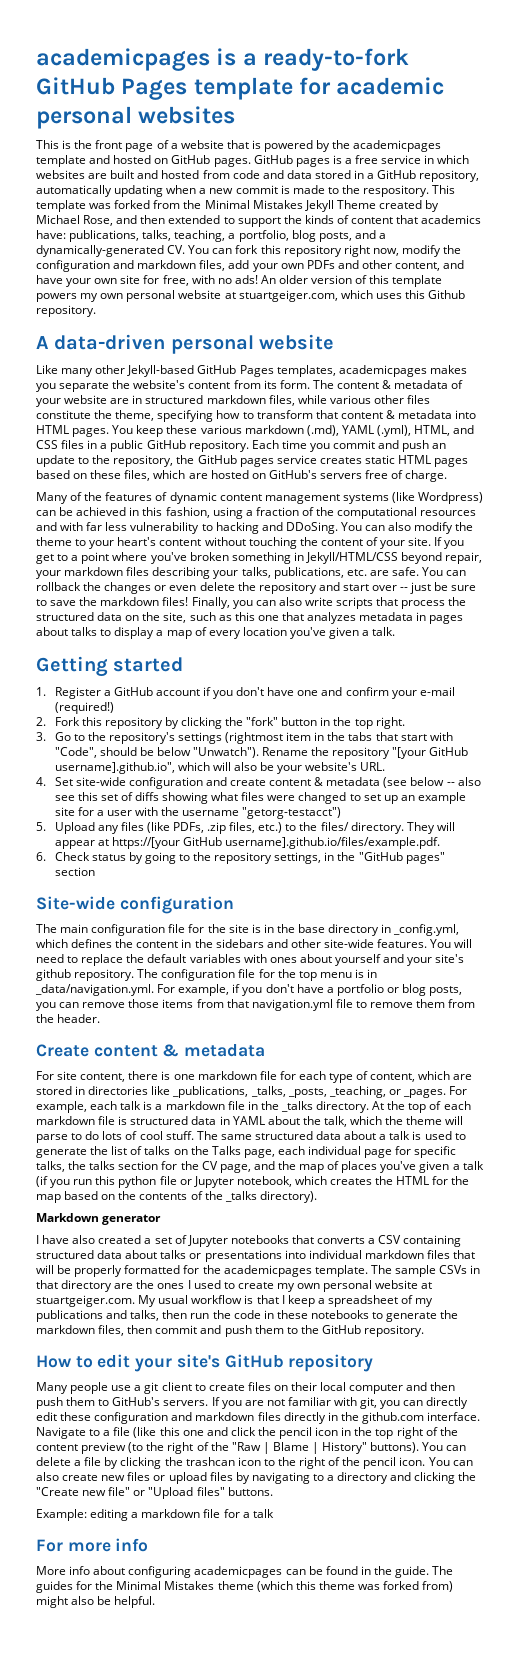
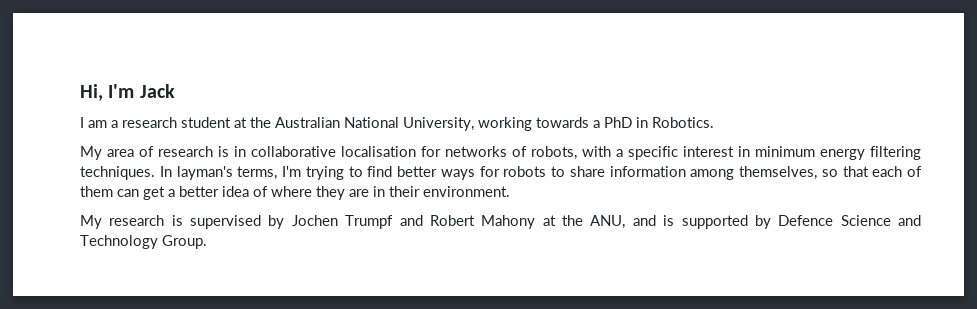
[36,48,410,71] [36,77,445,100] [36,106,236,129] [36,140,442,152] [36,155,470,167] [36,170,480,182] [36,185,456,197] [36,200,440,212] [36,215,482,227] [36,230,386,242] [36,245,462,257] [36,260,465,272] [36,275,443,287] [36,290,466,302] [36,305,96,317] [36,334,335,354] [36,365,467,377] [36,380,464,392] [36,395,431,407] [36,410,477,422] [36,425,475,437] [36,440,447,452] [36,455,469,467] [36,470,448,482] [36,492,484,504] [36,507,477,519] [36,522,474,534] [36,537,465,549] [36,552,483,564] [36,567,467,579] [36,582,477,594] [36,597,467,609] [36,612,464,624] [36,627,396,639] [36,656,184,677] [36,687,455,699] [54,702,114,714] [36,717,405,729] [36,732,453,744] [54,747,469,759] [54,762,386,774] [36,777,481,789] [54,792,466,804] [54,807,342,819] [36,822,455,834] [54,837,440,849] [36,852,445,864] [54,867,95,876] [36,896,234,914] [36,924,460,936] [36,939,473,948] [36,954,465,966] [36,969,378,981] [35,984,463,996] [36,999,476,1011] [36,1014,101,1023] [36,1044,266,1057] [36,1071,473,1083] [36,1086,468,1098] [36,1101,471,1113] [36,1116,464,1127] [36,1131,466,1143] [36,1146,457,1158] [36,1161,484,1173] [36,1176,470,1188] [36,1191,317,1203] [36,1213,162,1225] [36,1235,462,1247] [36,1250,476,1262] [36,1265,481,1277] [36,1280,433,1292] [36,1295,434,1307] [36,1310,459,1322] [36,1325,425,1337] [36,1354,374,1372] [36,1382,456,1394] [36,1397,469,1409] [36,1412,481,1424] [36,1427,458,1439] [36,1442,467,1454] [36,1457,473,1469] [36,1472,477,1484] [36,1487,273,1499] [36,1509,274,1521] [36,1538,149,1552] [36,1566,454,1578] [36,1581,454,1593] [36,1596,156,1608] academicpages is a ready-to-fork GitHub Pages template for academic personal websites // This is the front page of a website that is powered by the academicpages template and hosted on GitHub pages. GitHub pages is a free service in which websites are built and hosted from code and data stored in a GitHub repository, automatically updating when a new commit is made to the respository. This template was forked from the Minimal Mistakes Jekyll Theme created by Michael Rose, and then extended to support the kinds of content that academics have: publications, talks, teaching, a portfolio, blog posts, and a dynamically-generated CV. You can fork this repository right now, modify the configuration and markdown files, add your own PDFs and other content, and have your own site for free, with no ads! An older version of this template powers my own personal website at stuartgeiger.com, which uses this Github repository. // A data-driven personal website // Like many other Jekyll-based GitHub Pages templates, academicpages makes you separate the website's content from its form. The content & metadata of your website are in structured markdown files, while various other files constitute the theme, specifying how to transform that content & metadata into HTML pages. You keep these various markdown (.md), YAML (.yml), HTML, and CSS files in a public GitHub repository. Each time you commit and push an update to the repository, the GitHub pages service creates static HTML pages based on these files, which are hosted on GitHub's servers free of charge. // Many of the features of dynamic content management systems (like Wordpress) can be achieved in this fashion, using a fraction of the computational resources and with far less vulnerability to hacking and DDoSing. You can also modify the theme to your heart's content without touching the content of your site. If you get to a point where you've broken something in Jekyll/HTML/CSS beyond repair, your markdown files describing your talks, publications, etc. are safe. You can rollback the changes or even delete the repository and start over -- just be sure to save the markdown files! Finally, you can also write scripts that process the structured data on the site, such as this one that analyzes metadata in pages about talks to display a map of every location you've given a talk. // Getting started // 1. Register a GitHub account if you don't have one and confirm your e-mail (required!) // 2. Fork this repository by clicking the "fork" button in the top right. // 3. Go to the repository's settings (rightmost item in the tabs that start with "Code", should be below "Unwatch"). Rename the repository "[your GitHub username].github.io", which will also be your website's URL. // 4. Set site-wide configuration and create content & metadata (see below -- also see this set of diffs showing what files were changed to set up an example site for a user with the username "getorg-testacct") // 5. Upload any files (like PDFs, .zip files, etc.) to the files/ directory. They will appear at https://[your GitHub username].github.io/files/example.pdf. // 6. Check status by going to the repository settings, in the "GitHub pages" section // Site-wide configuration // The main configuration file for the site is in the base directory in _config.yml, which defines the content in the sidebars and other site-wide features. You will need to replace the default variables with ones about yourself and your site's github repository. The configuration file for the top menu is in _data/navigation.yml. For example, if you don't have a portfolio or blog posts, you can remove those items from that navigation.yml file to remove them from the header. // Create content & metadata // For site content, there is one markdown file for each type of content, which are stored in directories like _publications, _talks, _posts, _teaching, or _pages. For example, each talk is a markdown file in the _talks directory. At the top of each markdown file is structured data in YAML about the talk, which the theme will parse to do lots of cool stuff. The same structured data about a talk is used to generate the list of talks on the Talks page, each individual page for specific talks, the talks section for the CV page, and the map of places you've given a talk (if you run this python file or Jupyter notebook, which creates the HTML for the map based on the contents of the _talks directory). // Markdown generator // I have also created a set of Jupyter notebooks that converts a CSV containing structured data about talks or presentations into individual markdown files that will be properly formatted for the academicpages template. The sample CSVs in that directory are the ones I used to create my own personal website at stuartgeiger.com. My usual workflow is that I keep a spreadsheet of my publications and talks, then run the code in these notebooks to generate the markdown files, then commit and push them to the GitHub repository. // How to edit your site's GitHub repository // Many people use a git client to create files on their local computer and then push them to GitHub's servers. If you are not familiar with git, you can directly edit these configuration and markdown files directly in the github.com interface. Navigate to a file (like this one and click the pencil icon in the top right of the content preview (to the right of the "Raw | Blame | History" buttons). You can delete a file by clicking the trashcan icon to the right of the pencil icon. You can also create new files or upload files by navigating to a directory and clicking the "Create new file" or "Upload files" buttons. // Example: editing a markdown file for a talk // For more info // More info about configuring academicpages can be found in the guide. The guides for the Minimal Mistakes theme (which this theme was forked from) might also be helpful. -> [80,84,175,101] [80,117,714,131] [80,146,921,160] [80,166,922,180] [80,186,510,200] [80,215,921,229] [80,235,207,249] Hi, I'm Jack // I am a research student at the Australian National University, working towards a PhD in Robotics. // My area of research is in collaborative localisation for networks of robots, with a specific interest in minimum energy filtering techniques. In layman's terms, I'm trying to find better ways for robots to share information among themselves, so that each of them can get a better idea of where they are in their environment. // My research is supervised by Jochen Trumpf and Robert Mahony at the ANU, and is supported by Defence Science and Technology Group.

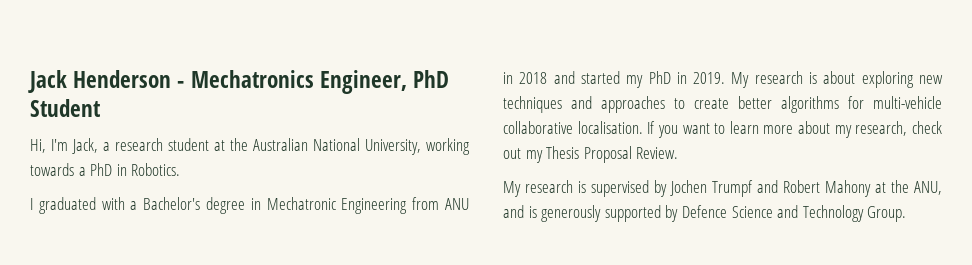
[80,84,175,101] [80,117,107,128] Hi, I'm Jack // I am -> [28,70,450,94] [30,99,100,117] [30,138,98,154] Jack Henderson - Mechatronics Engineer, PhD Student // Hi, I'm Jack,
[80,146,921,160] [80,166,922,180] [80,186,510,200] My area of research is in collaborative localisation for networks of robots, with a specific interest in minimum energy filtering techniques. In layman's terms, I'm trying to find better ways for robots to share information among themselves, so that each of them can get a better idea of where they are in their environment. -> [30,197,469,214] [503,71,944,88] [503,96,942,113] [503,121,942,138] [503,146,679,163] I graduated with a Bachelor's degree in Mechatronic Engineering from ANU in 2018 and started my PhD in 2019. My research is about exploring new techniques and approaches to create better algorithms for multi-vehicle collaborative localisation. If you want to learn more about my research, check out my Thesis Proposal Review.
(675, 220) none -> [541,205,602,222] generously

